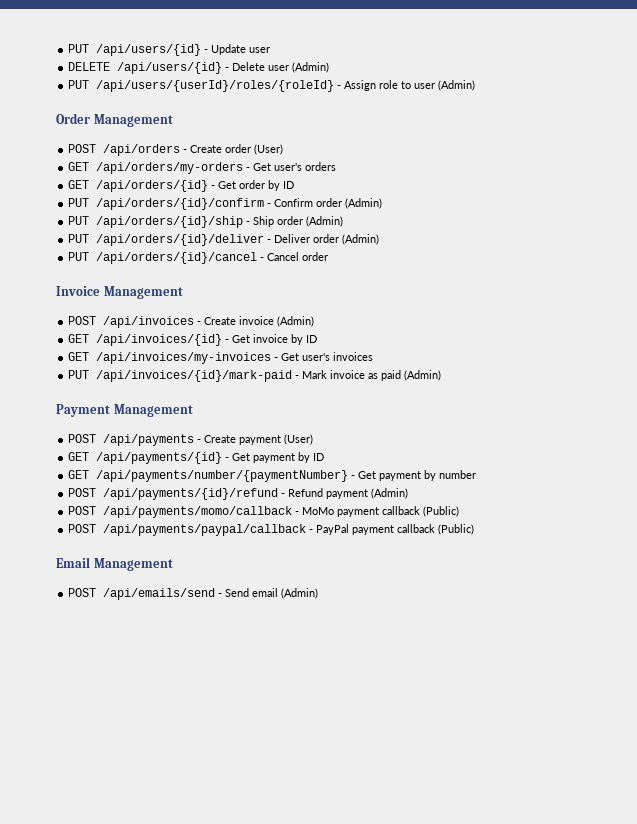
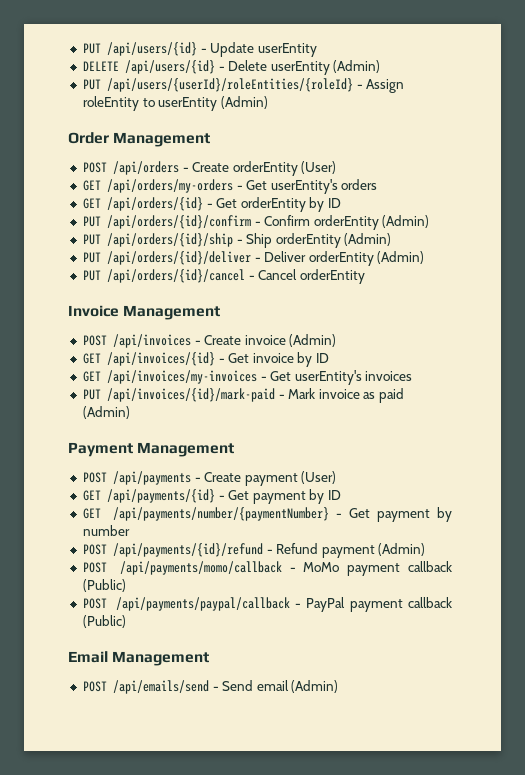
[249,47,271,53] user -> [257,43,317,57] userEntity
[268,62,330,73] [68,80,335,92] user (Admin) // PUT /api/users/{userId}/roles/{roleId} -> [270,60,381,75] [82,78,353,92] userEntity (Admin) // PUT /api/users/{userId}/roleEntities/{roleId}
[379,80,436,89] role to user -> [82,96,218,111] roleEntity to userEntity
[225,144,252,153] order -> [232,161,298,176] orderEntity
[274,163,303,171] user's -> [270,179,338,194] userEntity's
[239,180,266,189] order -> [240,197,306,212] orderEntity
[316,198,343,207] order -> [313,215,379,230] orderEntity
[277,216,304,225] order -> [275,233,341,248] orderEntity
[313,234,340,243] order -> [308,251,374,266] orderEntity
[302,252,329,261] order -> [299,269,365,284] orderEntity
[302,353,331,361] user's -> [294,370,362,385] userEntity's

